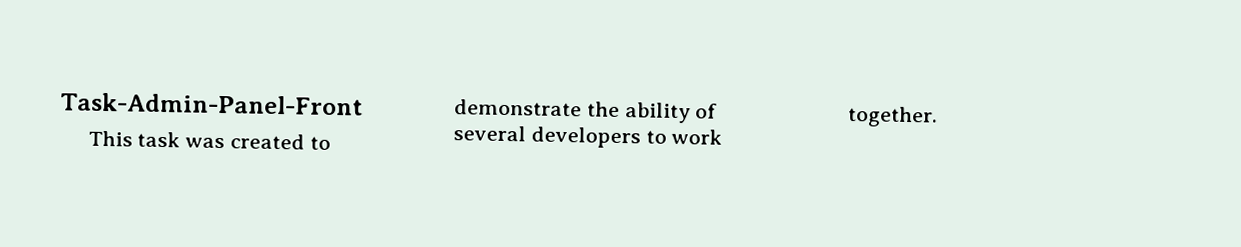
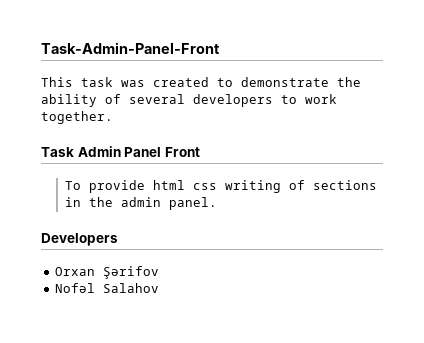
(938, 116) none -> [41,146,200,157] [64,180,377,193] [64,197,217,210] [41,233,118,246] [54,266,159,279] [54,283,159,293] // Task Admin Panel Front // To provide html css writing of sections in the admin panel. // Developers // Orxan Şərifov // Nofəl Salahov

